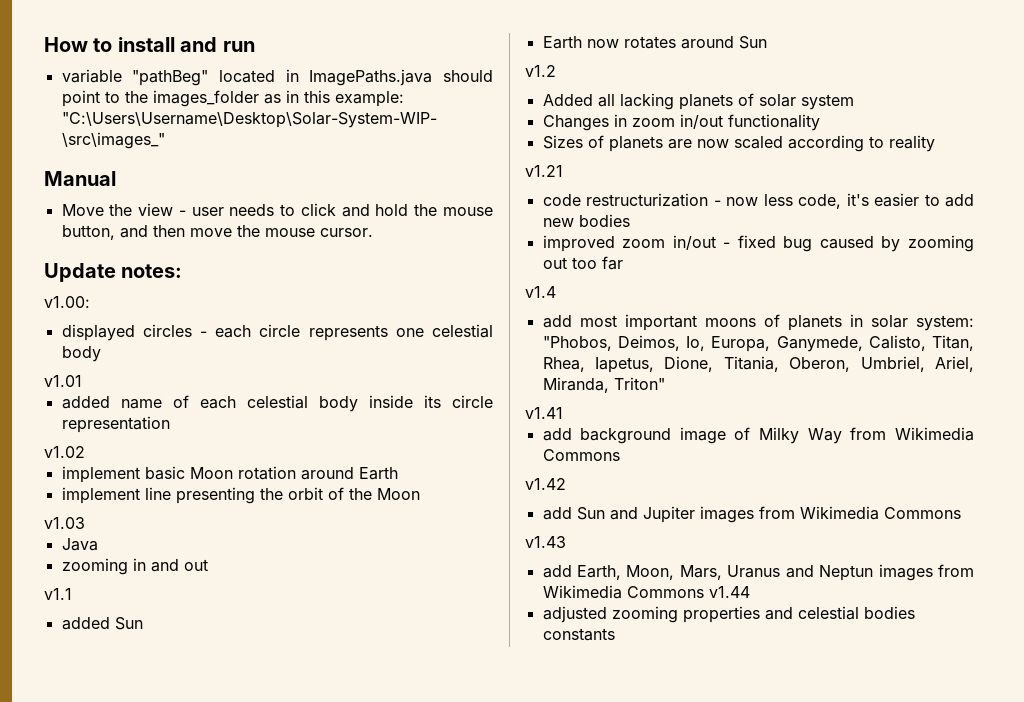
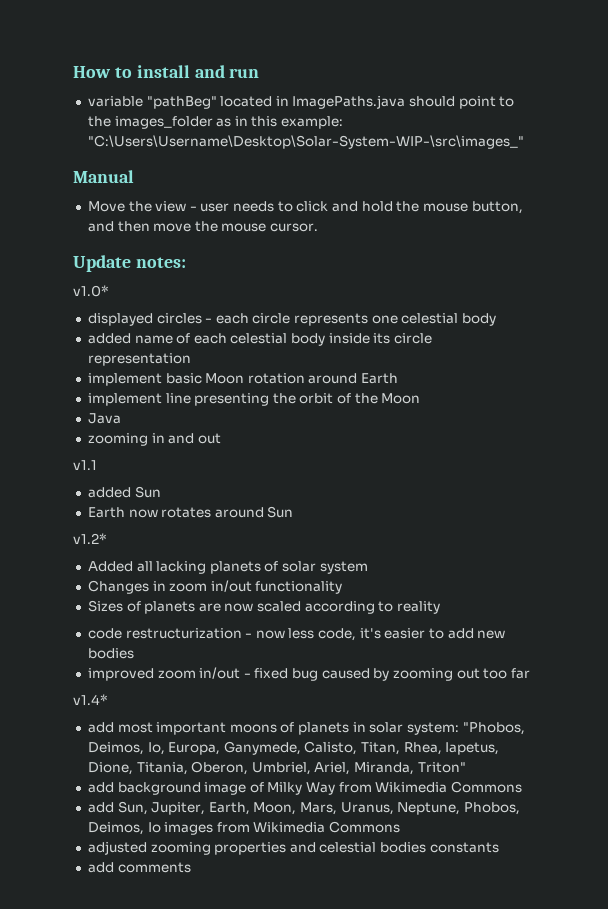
[44,296,90,308] v1.00: -> [73,285,109,297] v1.0*
[44,375,82,387] // v1.01 -> (497, 319) none
[44,446,85,458] // v1.02 -> (191, 359) none
[44,517,85,529] // v1.03 -> (421, 398) none
[525,65,556,77] v1.2 -> [73,533,107,544] v1.2*
[525,165,563,177] // v1.21 -> (441, 607) none
[525,286,556,298] v1.4 -> [73,694,108,705] v1.4*
[525,407,563,419] // v1.41 -> (466, 767) none
[525,478,566,490] [542,506,961,523] [525,536,566,548] [542,564,974,581] [542,585,750,599] // v1.42 // add Sun and Jupiter images from Wikimedia Commons // v1.43 // add Earth, Moon, Mars, Uranus and Neptun images from Wikimedia Commons v1.44 -> [87,801,521,815] [87,821,401,835] // add Sun, Jupiter, Earth, Moon, Mars, Uranus, Neptune, Phobos, Deimos, Io images from Wikimedia Commons
(615, 634) none -> [87,862,191,873] // add comments

